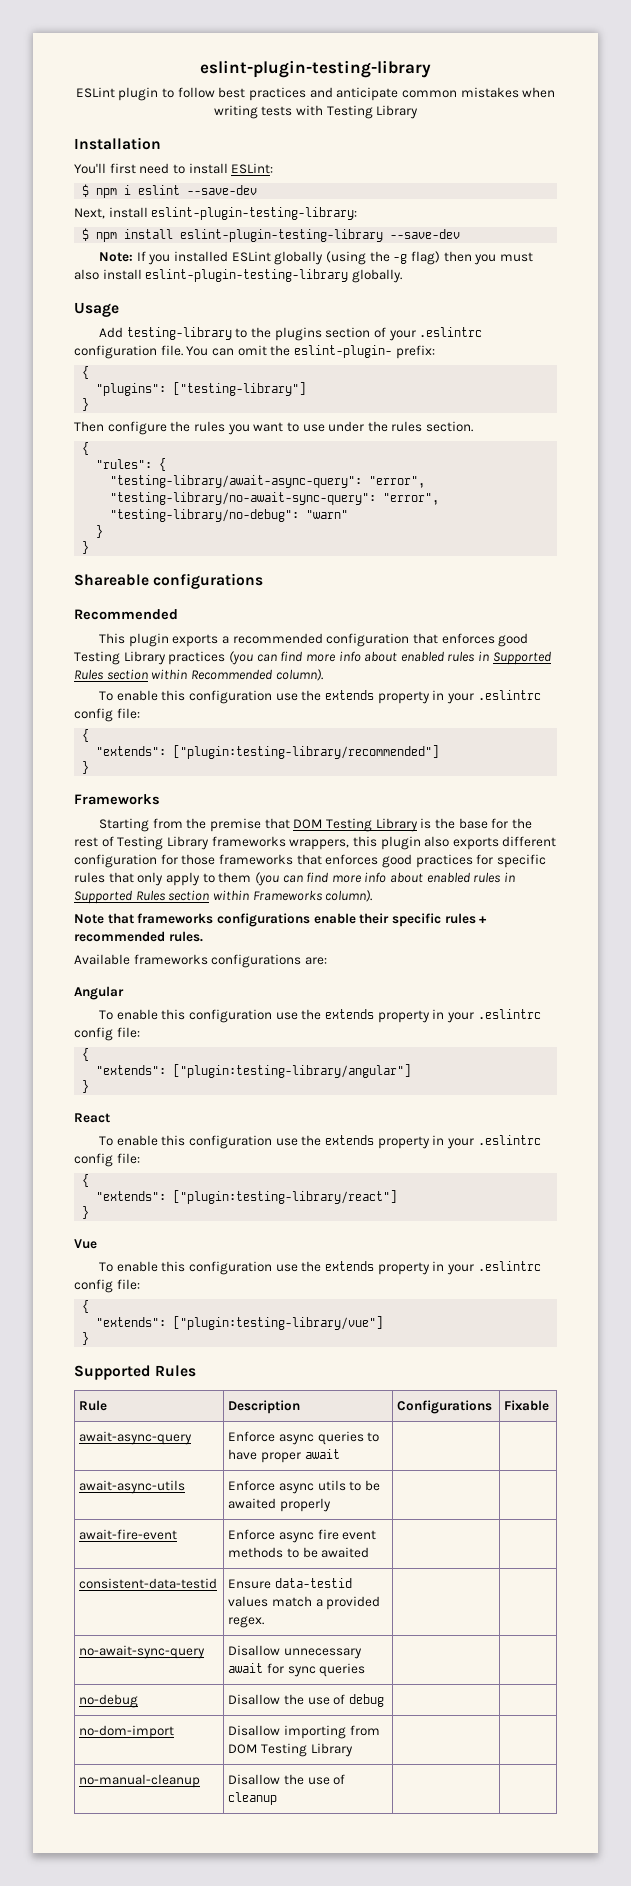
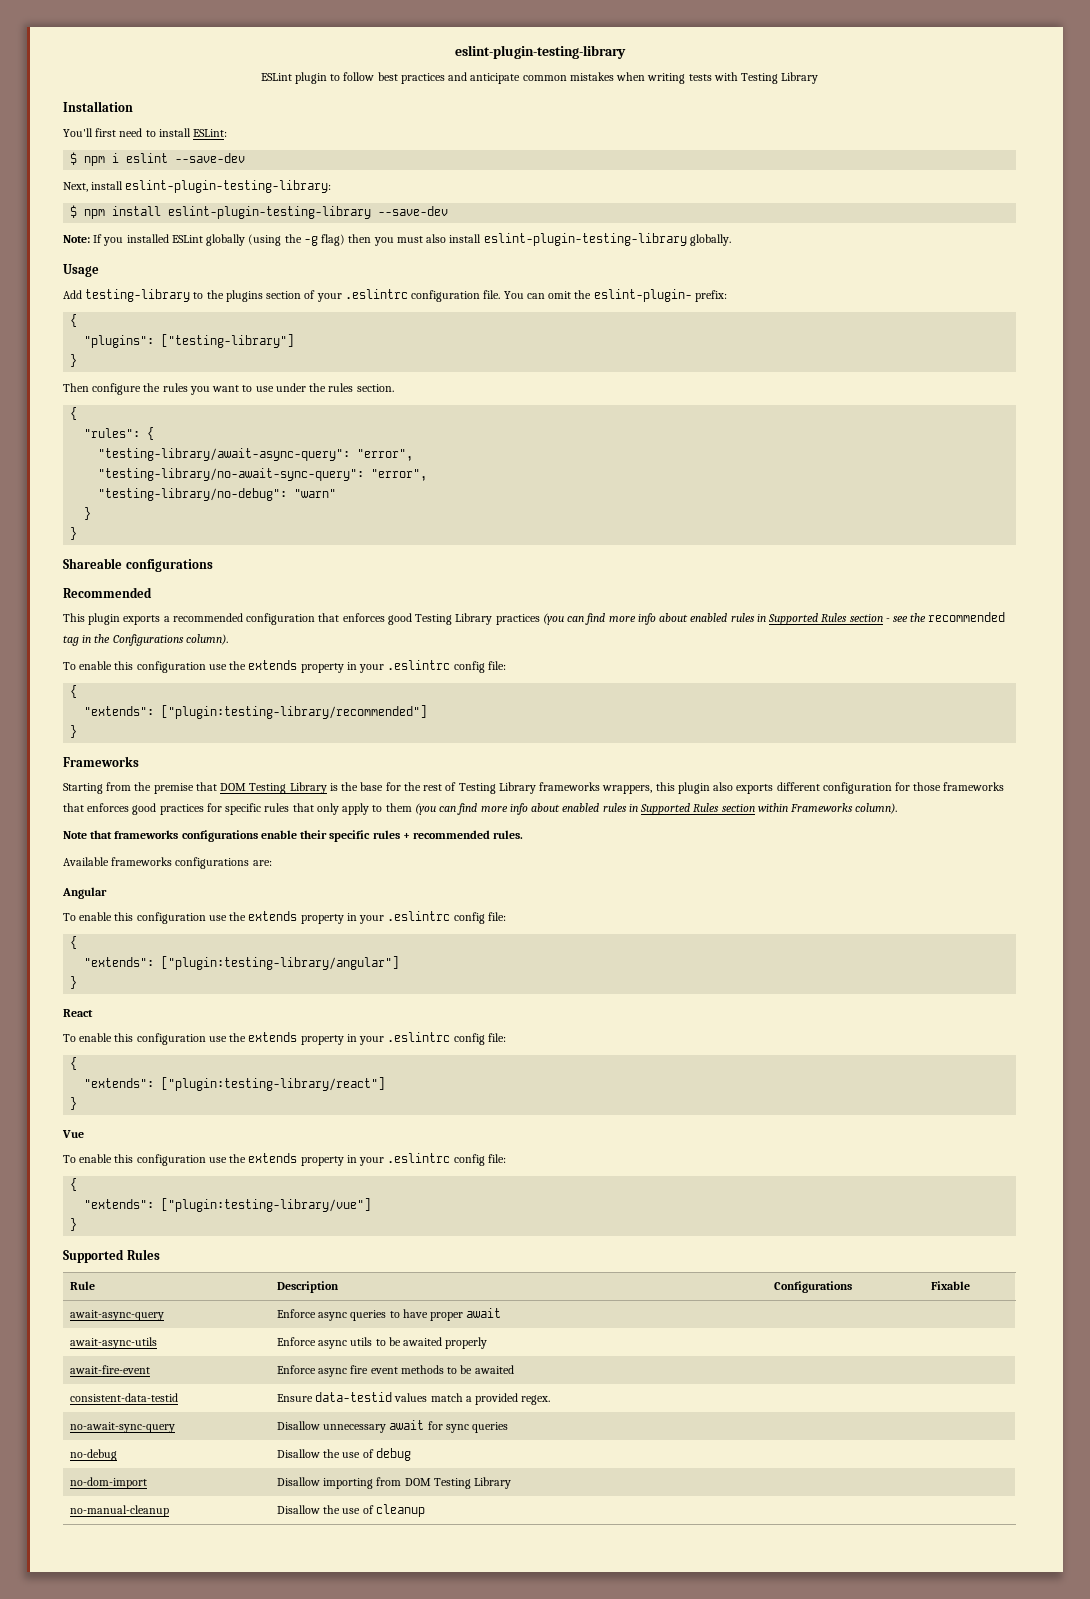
[151,669,272,680] within Recommended -> [885,612,1006,622] [63,634,184,646] - see the recommended tag in the Configurations

